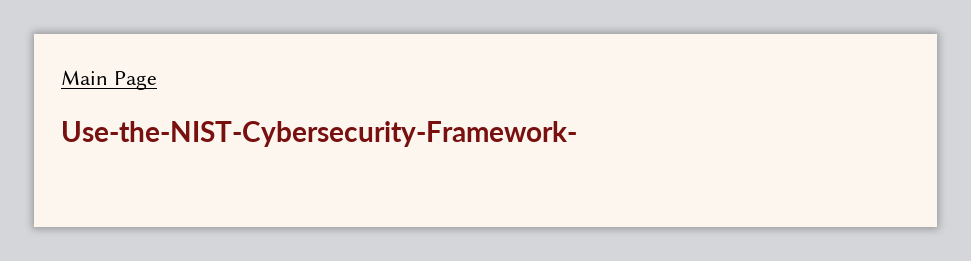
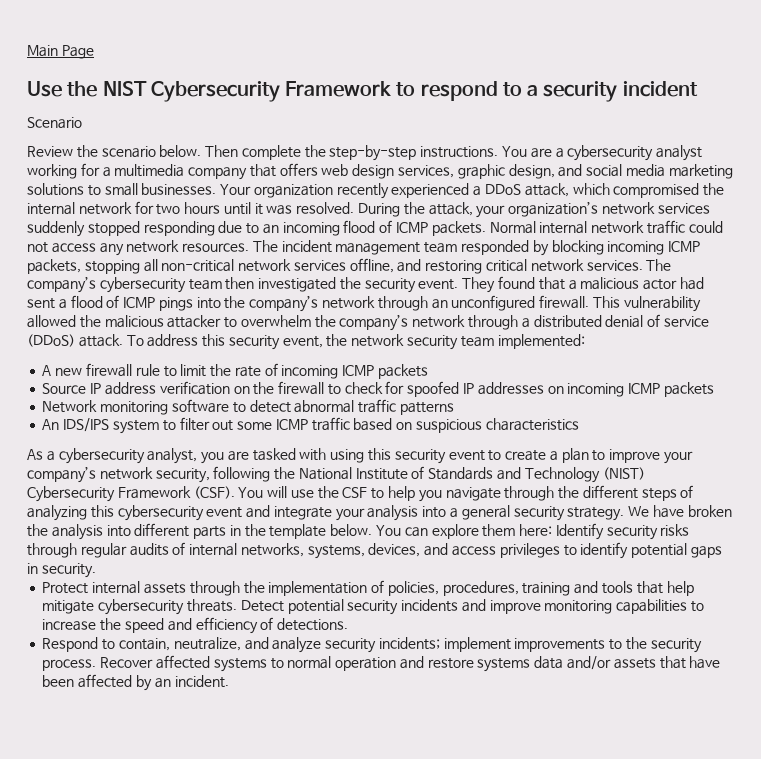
[61,121,577,147] Use-the-NIST-Cybersecurity-Framework- -> [27,81,698,102] [27,117,82,129] [27,145,703,161] [27,163,733,180] [27,183,725,199] [27,201,710,218] [27,220,723,237] [27,240,701,256] [27,258,672,274] [27,276,704,293] [27,295,701,312] [27,314,709,331] [27,334,585,350] [42,363,428,379] [42,381,714,397] [42,399,454,415] [42,417,579,434] [27,448,694,464] [27,466,645,483] [27,485,694,502] [27,505,732,521] [27,523,690,540] [27,542,722,559] [27,563,96,578] [42,580,694,596] [42,599,704,615] [42,617,349,634] [42,637,702,653] [42,655,721,672] [42,674,229,691] Use the NIST Cybersecurity Framework to respond to a security incident // Scenario // Review the scenario below. Then complete the step-by-step instructions. You are a cybersecurity analyst working for a multimedia company that offers web design services, graphic design, and social media marketing solutions to small businesses. Your organization recently experienced a DDoS attack, which compromised the internal network for two hours until it was resolved. During the attack, your organization’s network services suddenly stopped responding due to an incoming flood of ICMP packets. Normal internal network traffic could not access any network resources. The incident management team responded by blocking incoming ICMP packets, stopping all non-critical network services offline, and restoring critical network services. The company’s cybersecurity team then investigated the security event. They found that a malicious actor had sent a flood of ICMP pings into the company’s network through an unconfigured firewall. This vulnerability allowed the malicious attacker to overwhelm the company’s network through a distributed denial of service (DDoS) attack. To address this security event, the network security team implemented: // A new firewall rule to limit the rate of incoming ICMP packets // Source IP address verification on the firewall to check for spoofed IP addresses on incoming ICMP packets // Network monitoring software to detect abnormal traffic patterns // An IDS/IPS system to filter out some ICMP traffic based on suspicious characteristics // As a cybersecurity analyst, you are tasked with using this security event to create a plan to improve your company’s network security, following the National Institute of Standards and Technology (NIST) Cybersecurity Framework (CSF). You will use the CSF to help you navigate through the different steps of analyzing this cybersecurity event and integrate your analysis into a general security strategy. We have broken the analysis into different parts in the template below. You can explore them here: Identify security risks through regular audits of internal networks, systems, devices, and access privileges to identify potential gaps in security. // Protect internal assets through the implementation of policies, procedures, training and tools that help mitigate cybersecurity threats. Detect potential security incidents and improve monitoring capabilities to increase the speed and efficiency of detections. // Respond to contain, neutralize, and analyze security incidents; implement improvements to the security process. Recover affected systems to normal operation and restore systems data and/or assets that have been affected by an incident.

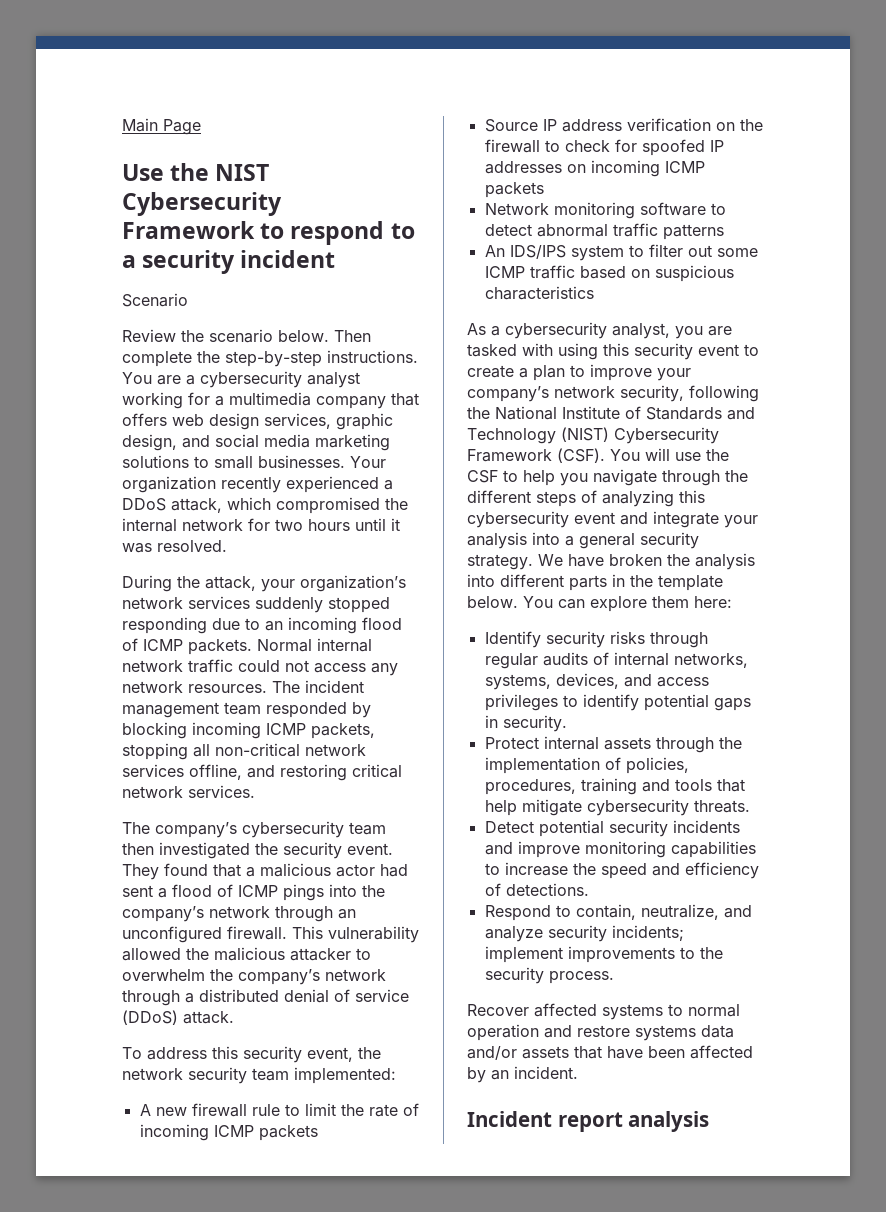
(355, 208) none -> (227, 546) //
(643, 265) none -> (255, 791) //
(123, 340) none -> (234, 1017) //
(553, 530) none -> (732, 602) //
(237, 605) none -> (750, 806) //
(97, 665) none -> (614, 977) //
(229, 681) none -> [467,1111,710,1132] // Incident report analysis

